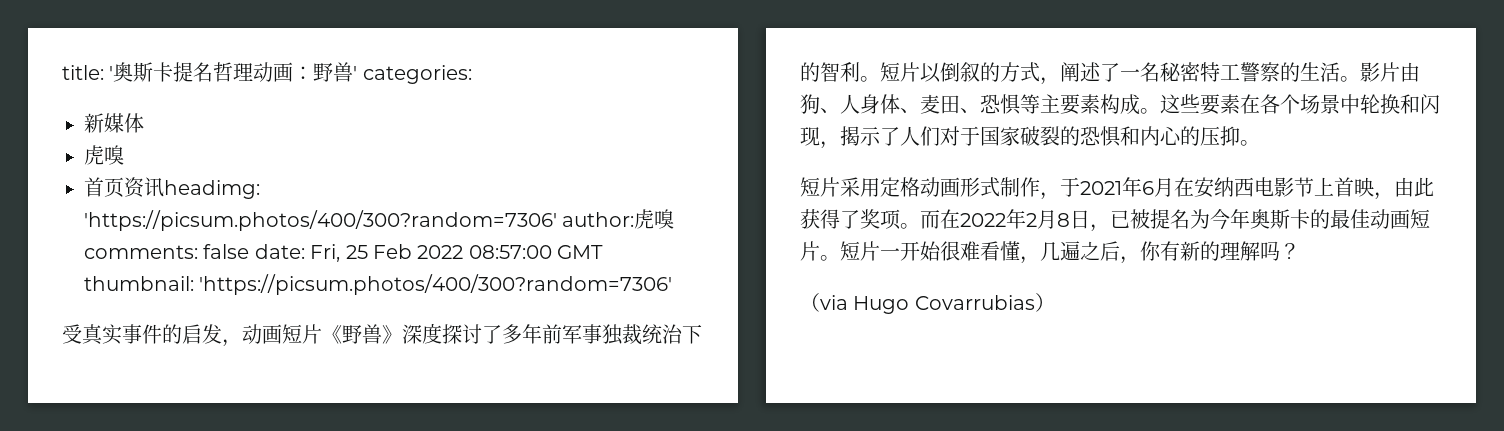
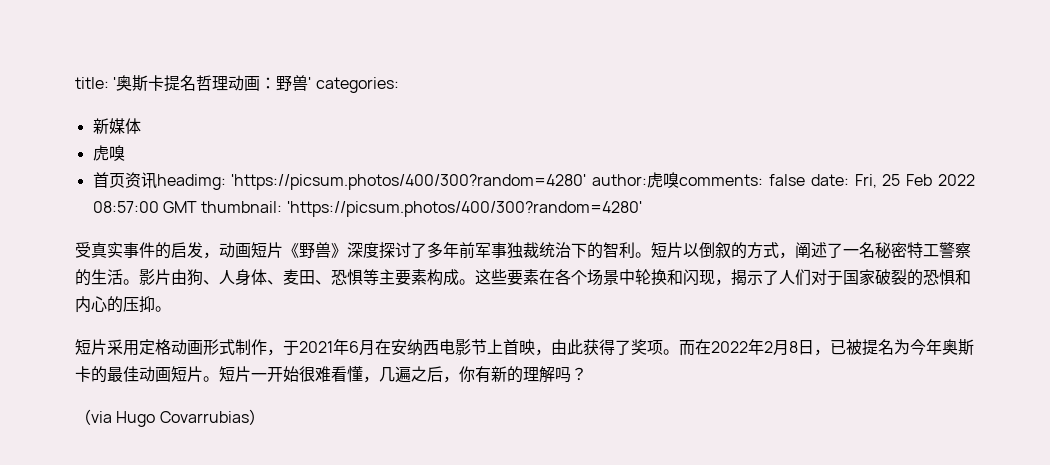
[84,210,557,231] 'https://picsum.photos/400/300?random=7306' -> [231,174,587,190] 'https://picsum.photos/400/300?random=4280'
[199,274,673,295] 'https://picsum.photos/400/300?random=7306' -> [286,201,642,217] 'https://picsum.photos/400/300?random=4280'

